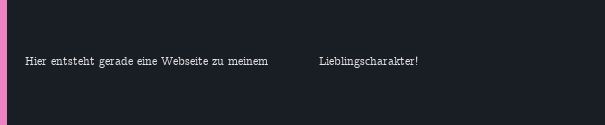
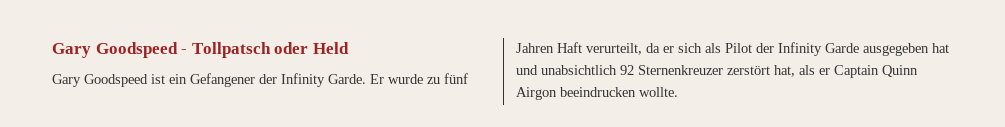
[25,56,418,68] Hier entsteht gerade eine Webseite zu meinem Lieblingscharakter! -> [52,42,349,58] [52,73,468,87] [516,42,949,56] [516,65,918,78] [516,87,678,100] Gary Goodspeed - Tollpatsch oder Held // Gary Goodspeed ist ein Gefangener der Infinity Garde. Er wurde zu fünf Jahren Haft verurteilt, da er sich als Pilot der Infinity Garde ausgegeben hat und unabsichtlich 92 Sternenkreuzer zerstört hat, als er Captain Quinn Airgon beeindrucken wollte.

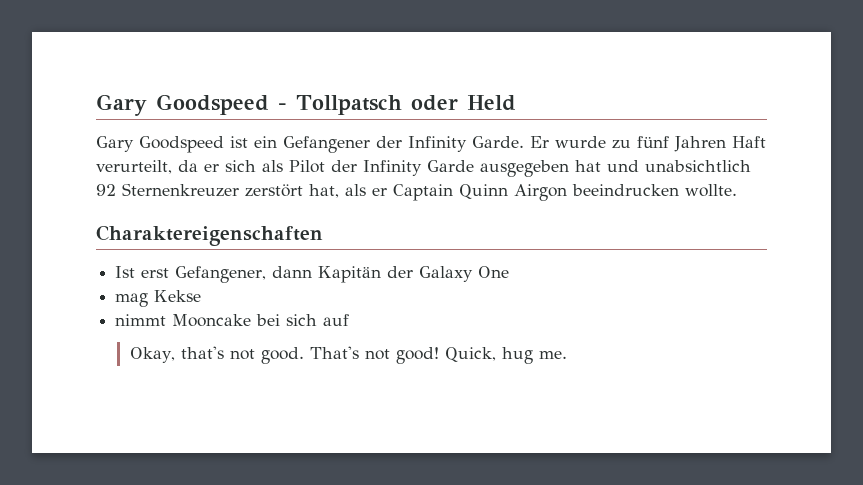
(678, 92) none -> [96,225,323,246] [115,266,510,283] [115,290,202,307] [115,314,350,327] [129,346,567,364] // Charaktereigenschaften // Ist erst Gefangener, dann Kapitän der Galaxy One // mag Kekse // nimmt Mooncake bei sich auf // Okay, that's not good. That's not good! Quick, hug me.

